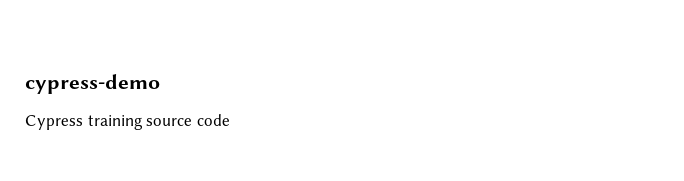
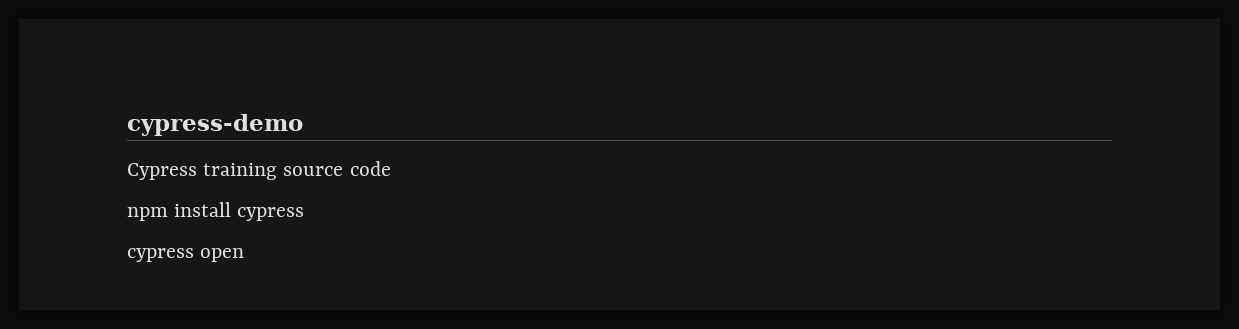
(230, 120) none -> [127,202,305,221] [127,248,245,262] // npm install cypress // cypress open

